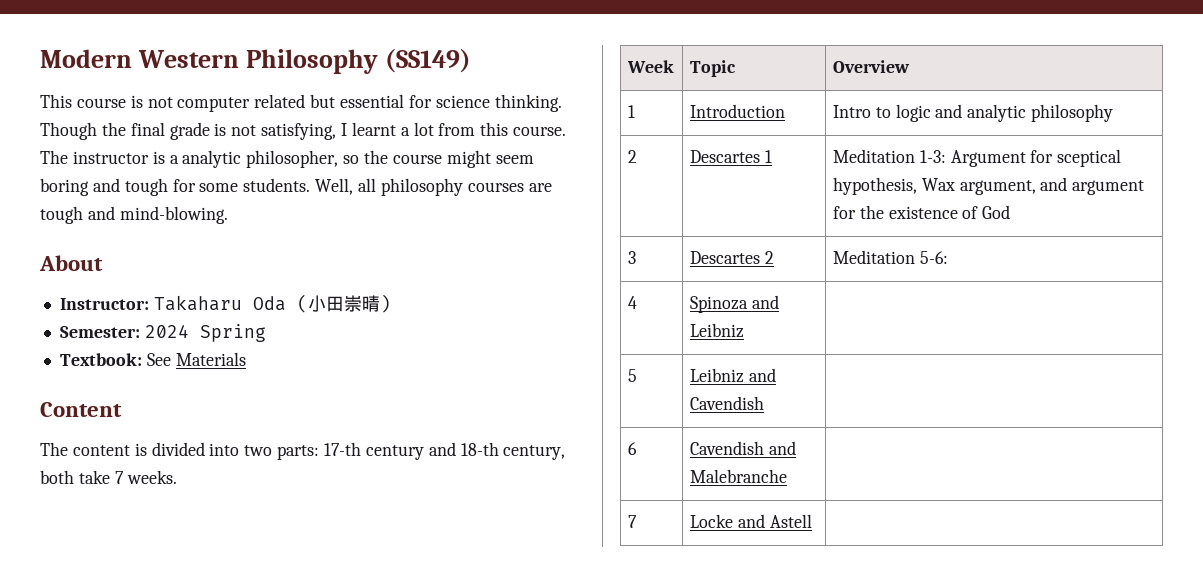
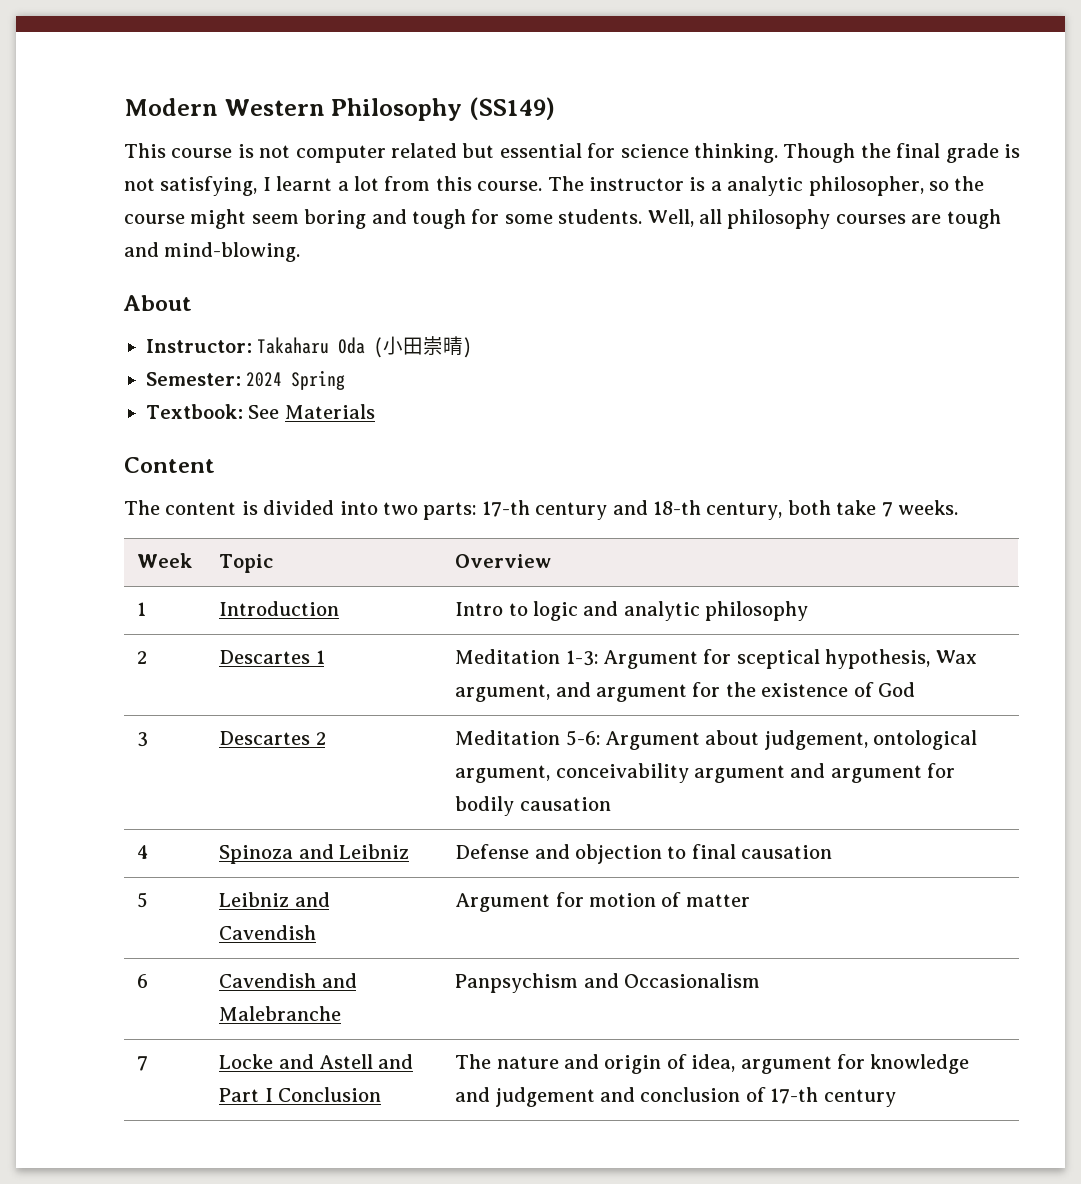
[627,296,637,309] [689,295,779,313] [689,323,744,338] // 4 | Spinoza and Leibniz | -> [604,730,978,750] [455,763,956,783] [455,796,611,816] [137,845,150,859] [219,844,409,864] [455,844,833,864] Argument about judgement, ontological argument, conceivability argument and argument for bodily causation // 4 | Spinoza and Leibniz | Defense and objection to final causation
(764, 403) none -> [455,892,750,912] Argument for motion of matter
(787, 476) none -> [455,973,760,993] Panpsychism and Occasionalism
(812, 521) | -> [378,1054,414,1069] [219,1087,381,1102] [455,1054,970,1074] [455,1087,896,1107] and Part I Conclusion | The nature and origin of idea, argument for knowledge and judgement and conclusion of 17-th century

